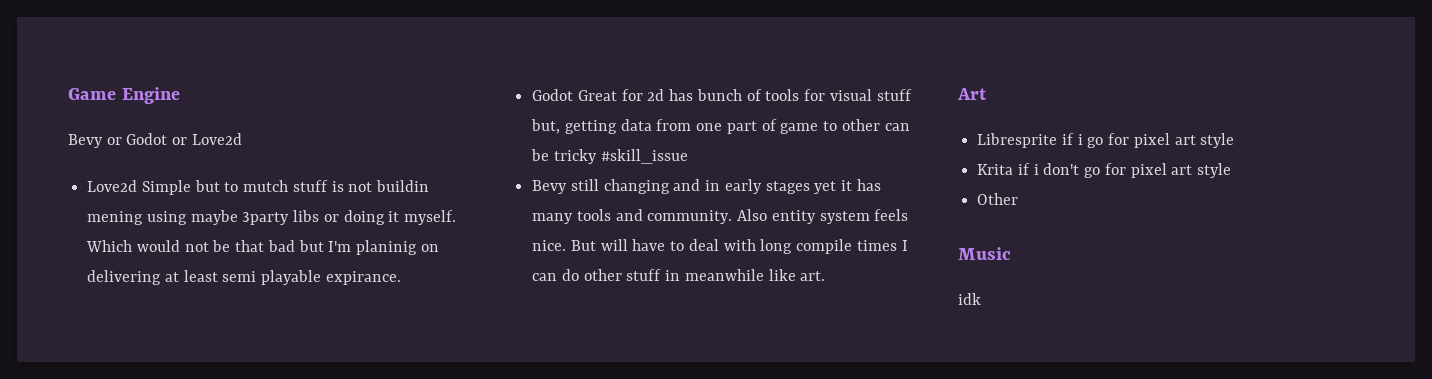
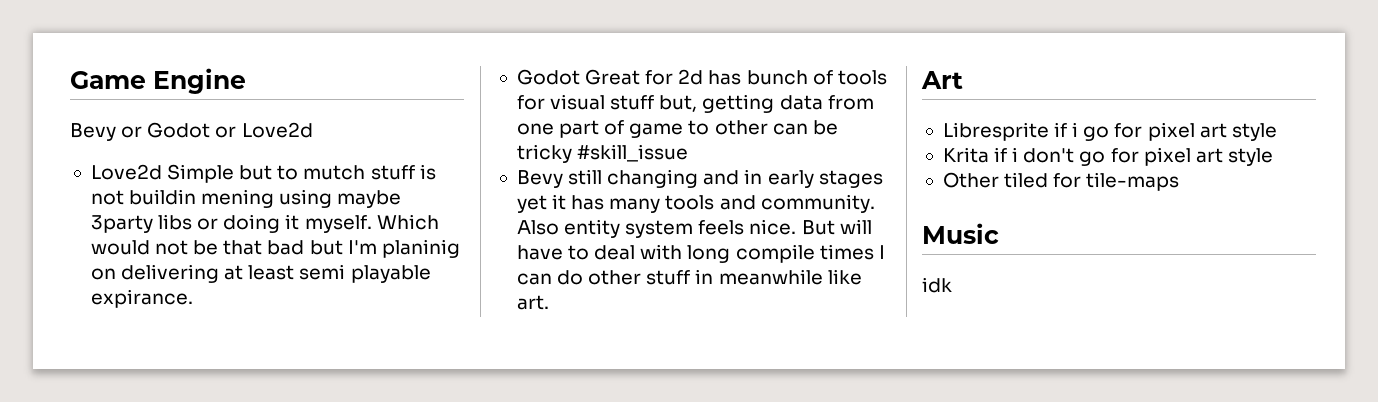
(1019, 199) none -> [1004,172,1180,191] tiled for tile-maps

